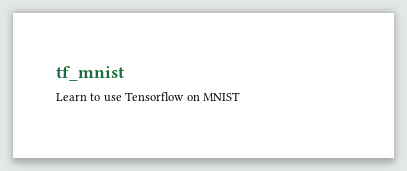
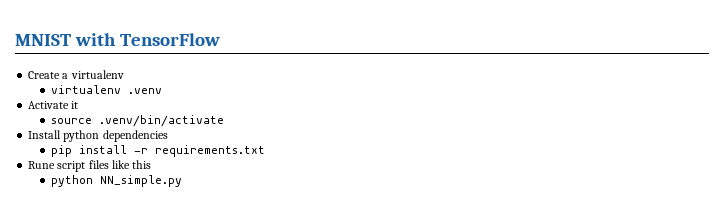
[56,66,124,81] [56,92,240,102] tf_mnist // Learn to use Tensorflow on MNIST -> [15,33,220,46] [28,70,124,79] [50,85,162,94] [28,101,79,109] [50,115,224,127] [28,130,168,142] [50,145,265,157] [28,160,152,172] [50,175,182,187] MNIST with TensorFlow // Create a virtualenv // virtualenv .venv // Activate it // source .venv/bin/activate // Install python dependencies // pip install -r requirements.txt // Rune script files like this // python NN_simple.py

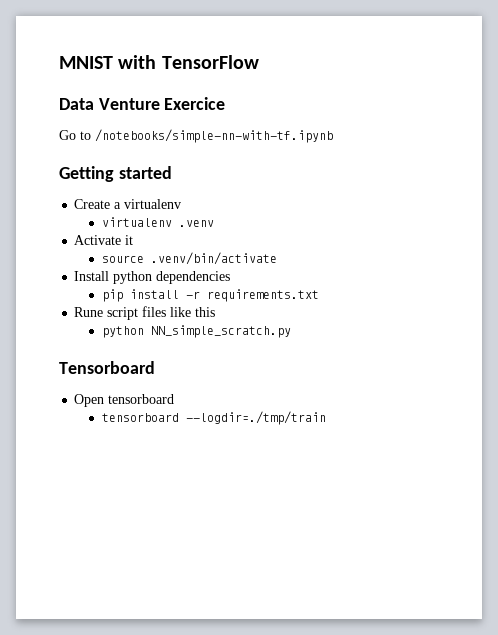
(220, 39) none -> [59,97,226,110] [59,129,333,143] [59,166,172,182] // Data Venture Exercice // Go to /notebooks/simple-nn-with-tf.ipynb // Getting started
[99,175,182,187] NN_simple.py -> [150,325,291,338] [59,361,155,374] [74,394,175,407] [101,411,326,425] NN_simple_scratch.py // Tensorboard // Open tensorboard // tensorboard --logdir=./tmp/train

